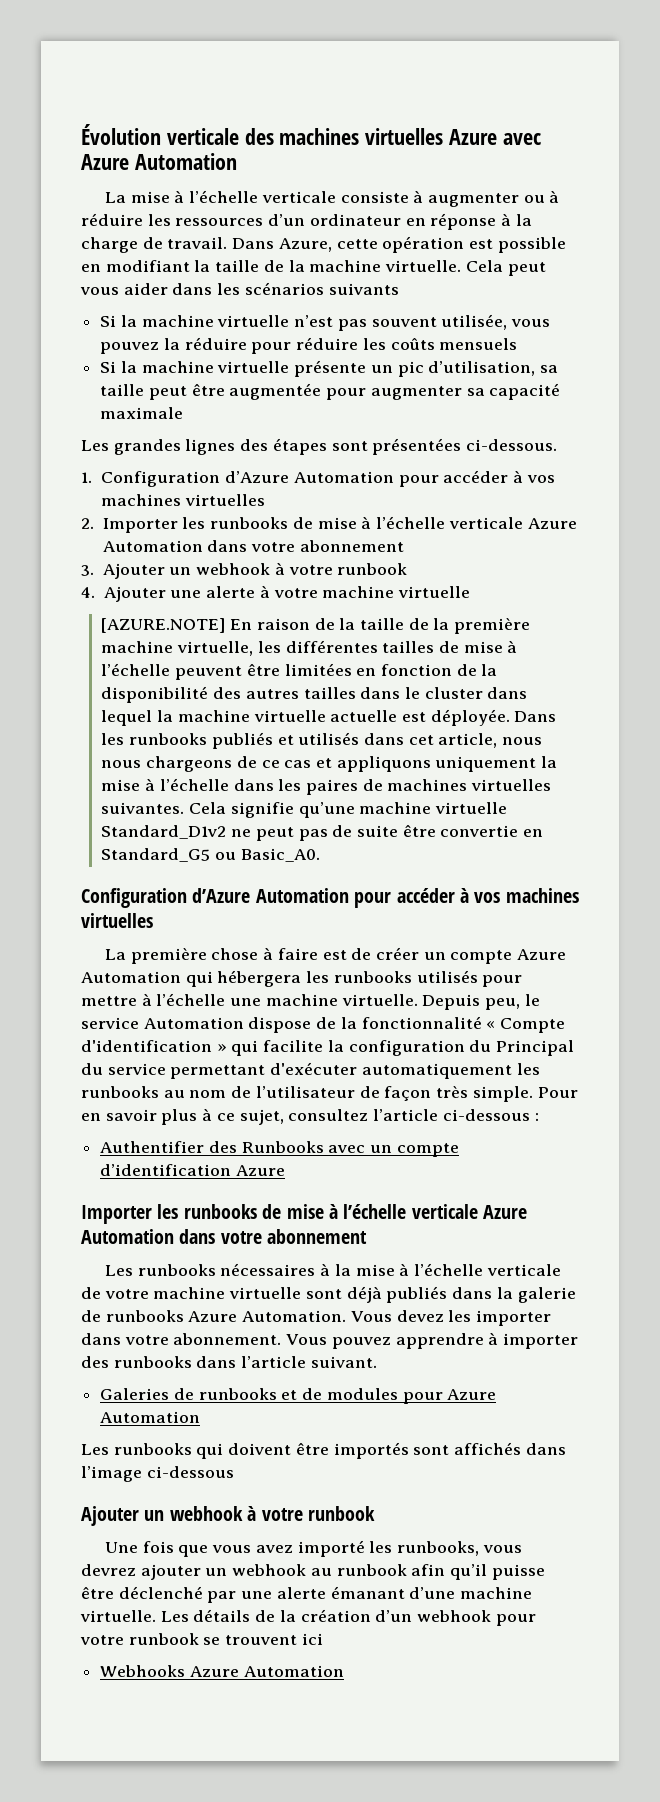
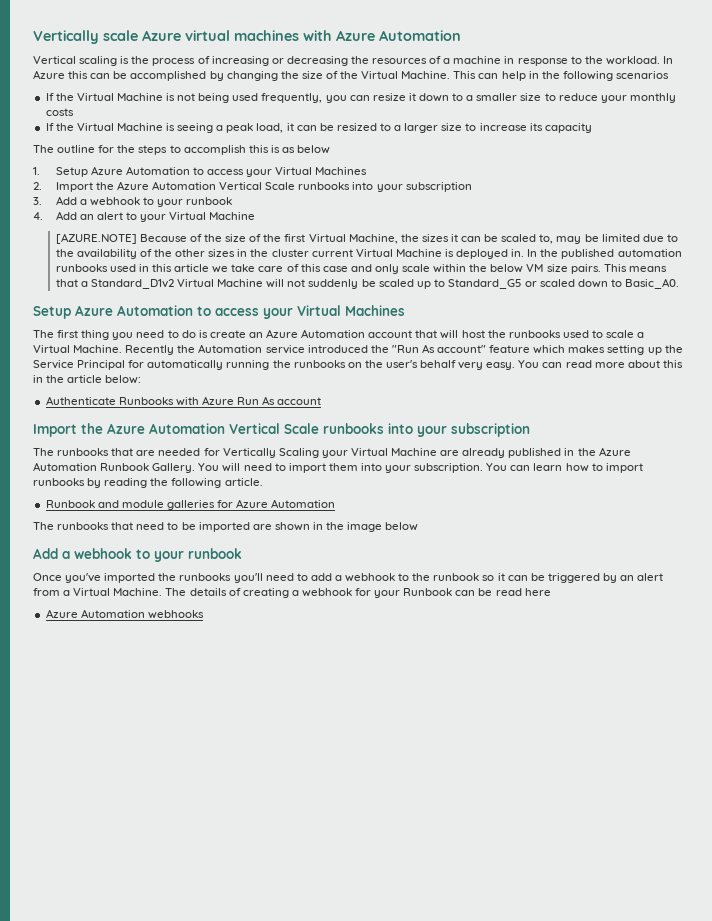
[81,124,541,145] [81,153,237,170] [104,190,560,207] [81,213,532,230] [81,236,566,253] [81,260,546,276] [80,282,399,295] [100,314,551,331] [100,337,518,354] [100,360,559,377] [100,383,561,400] [100,407,184,419] [81,438,558,455] [81,470,555,487] [101,494,266,506] [81,516,577,533] [102,540,404,552] [81,562,408,579] [81,585,471,602] [101,618,531,634] [101,640,518,656] [101,663,498,680] [101,686,528,703] [101,709,557,726] [101,732,543,749] [101,756,558,772] [101,778,552,795] [101,802,508,818] [101,824,544,841] [101,848,320,862] [81,888,579,908] [81,913,153,928] [104,947,567,964] [81,970,523,987] [81,993,540,1010] [81,1016,566,1033] [81,1040,575,1056] [81,1062,540,1079] [81,1086,578,1102] [81,1108,539,1125] [100,1141,459,1157] [100,1164,285,1176] [81,1204,528,1224] [81,1229,368,1244] [104,1263,561,1276] [81,1286,576,1303] [81,1310,552,1326] [81,1332,579,1349] [81,1356,377,1368] [100,1388,497,1404] [100,1411,201,1423] [81,1442,566,1459] [81,1466,234,1482] [81,1506,375,1526] [104,1540,522,1557] [81,1564,545,1580] [81,1586,533,1603] [80,1609,536,1626] [80,1633,323,1645] [100,1665,344,1677] Évolution verticale des machines virtuelles Azure avec Azure Automation // La mise à l’échelle verticale consiste à augmenter ou à réduire les ressources d’un ordinateur en réponse à la charge de travail. Dans Azure, cette opération est possible en modifiant la taille de la machine virtuelle. Cela peut vous aider dans les scénarios suivants // Si la machine virtuelle n’est pas souvent utilisée, vous pouvez la réduire pour réduire les coûts mensuels // Si la machine virtuelle présente un pic d’utilisation, sa taille peut être augmentée pour augmenter sa capacité maximale // Les grandes lignes des étapes sont présentées ci-dessous. // 1. Configuration d’Azure Automation pour accéder à vos machines virtuelles // 2. Importer les runbooks de mise à l’échelle verticale Azure Automation dans votre abonnement // 3. Ajouter un webhook à votre runbook // 4. Ajouter une alerte à votre machine virtuelle // [AZURE.NOTE] En raison de la taille de la première machine virtuelle, les différentes tailles de mise à l’échelle peuvent être limitées en fonction de la disponibilité des autres tailles dans le cluster dans lequel la machine virtuelle actuelle est déployée. Dans les runbooks publiés et utilisés dans cet article, nous nous chargeons de ce cas et appliquons uniquement la mise à l’échelle dans les paires de machines virtuelles suivantes. Cela signifie qu’une machine virtuelle Standard_D1v2 ne peut pas de suite être convertie en Standard_G5 ou Basic_A0. // Configuration d’Azure Automation pour accéder à vos machines virtuelles // La première chose à faire est de créer un compte Azure Automation qui hébergera les runbooks utilisés pour mettre à l’échelle une machine virtuelle. Depuis peu, le service Automation dispose de la fonctionnalité « Compte d'identification » qui facilite la configuration du Principal du service permettant d'exécuter automatiquement les runbooks au nom de l’utilisateur de façon très simple. Pour en savoir plus à ce sujet, consultez l’article ci-dessous : // Authentifier des Runbooks avec un compte d’identification Azure // Importer les runbooks de mise à l’échelle verticale Azure Automation dans votre abonnement // Les runbooks nécessaires à la mise à l’échelle verticale de votre machine virtuelle sont déjà publiés dans la galerie de runbooks Azure Automation. Vous devez les importer dans votre abonnement. Vous pouvez apprendre à importer des runbooks dans l’article suivant. // Galeries de runbooks et de modules pour Azure Automation // Les runbooks qui doivent être importés sont affichés dans l’image ci-dessous // Ajouter un webhook à votre runbook // Une fois que vous avez importé les runbooks, vous devrez ajouter un webhook au runbook afin qu’il puisse être déclenché par une alerte émanant d’une machine virtuelle. Les détails de la création d’un webhook pour votre runbook se trouvent ici // Webhooks Azure Automation -> [33,30,461,44] [33,56,673,66] [33,70,669,81] [45,93,676,103] [45,108,74,116] [45,123,592,133] [33,145,331,155] [33,166,368,177] [33,181,472,192] [33,196,233,207] [33,211,256,222] [55,233,678,244] [55,249,682,259] [55,264,667,274] [55,278,680,289] [33,305,405,319] [33,329,645,340] [33,344,683,355] [33,360,683,370] [33,375,142,384] [45,396,322,406] [33,423,530,437] [33,447,631,458] [33,462,643,473] [33,478,263,488] [45,499,336,510] [33,522,419,532] [33,548,242,562] [33,573,664,583] [33,588,551,598] [45,609,204,619] Vertically scale Azure virtual machines with Azure Automation // Vertical scaling is the process of increasing or decreasing the resources of a machine in response to the workload. In Azure this can be accomplished by changing the size of the Virtual Machine. This can help in the following scenarios // If the Virtual Machine is not being used frequently, you can resize it down to a smaller size to reduce your monthly costs // If the Virtual Machine is seeing a peak load, it can be resized to a larger size to increase its capacity // The outline for the steps to accomplish this is as below // 1. Setup Azure Automation to access your Virtual Machines // 2. Import the Azure Automation Vertical Scale runbooks into your subscription // 3. Add a webhook to your runbook // 4. Add an alert to your Virtual Machine // [AZURE.NOTE] Because of the size of the first Virtual Machine, the sizes it can be scaled to, may be limited due to the availability of the other sizes in the cluster current Virtual Machine is deployed in. In the published automation runbooks used in this article we take care of this case and only scale within the below VM size pairs. This means that a Standard_D1v2 Virtual Machine will not suddenly be scaled up to Standard_G5 or scaled down to Basic_A0. // Setup Azure Automation to access your Virtual Machines // The first thing you need to do is create an Azure Automation account that will host the runbooks used to scale a Virtual Machine. Recently the Automation service introduced the "Run As account" feature which makes setting up the Service Principal for automatically running the runbooks on the user's behalf very easy. You can read more about this in the article below: // Authenticate Runbooks with Azure Run As account // Import the Azure Automation Vertical Scale runbooks into your subscription // The runbooks that are needed for Vertically Scaling your Virtual Machine are already published in the Azure Automation Runbook Gallery. You will need to import them into your subscription. You can learn how to import runbooks by reading the following article. // Runbook and module galleries for Azure Automation // The runbooks that need to be imported are shown in the image below // Add a webhook to your runbook // Once you've imported the runbooks you'll need to add a webhook to the runbook so it can be triggered by an alert from a Virtual Machine. The details of creating a webhook for your Runbook can be read here // Azure Automation webhooks

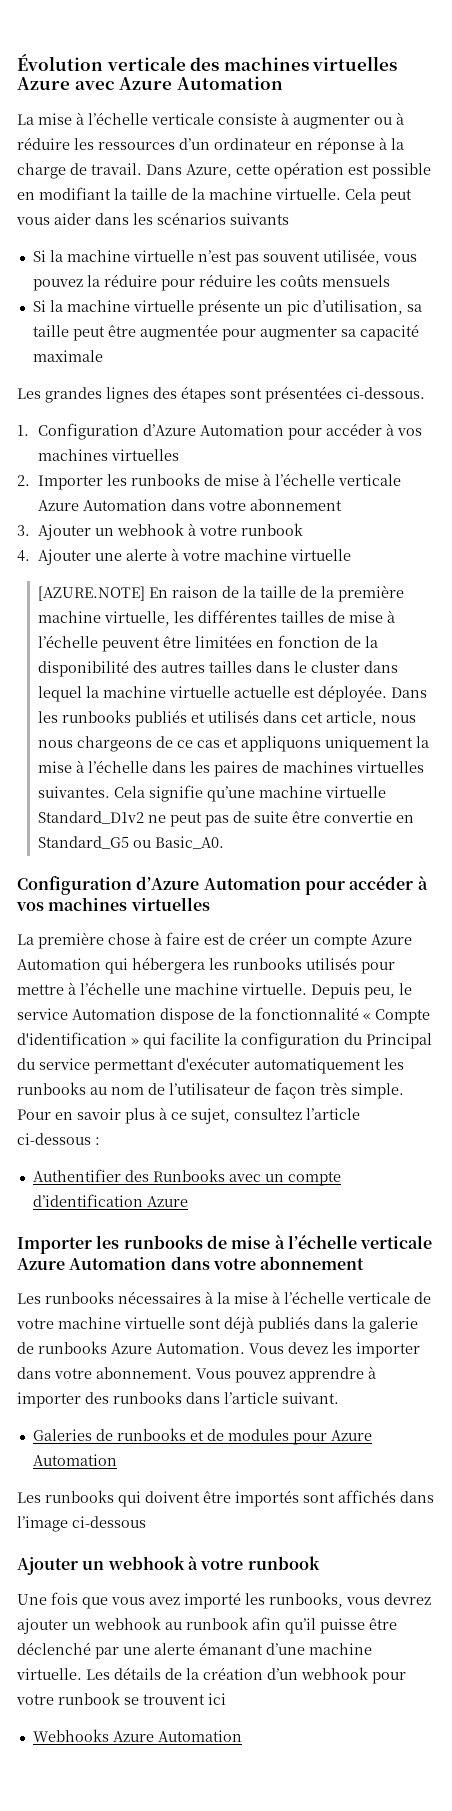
[33,30,461,44] [33,56,673,66] [33,70,669,81] [45,93,676,103] [45,108,74,116] [45,123,592,133] [33,145,331,155] [33,166,368,177] [33,181,472,192] [33,196,233,207] [33,211,256,222] [55,233,678,244] [55,249,682,259] [55,264,667,274] [55,278,680,289] [33,305,405,319] [33,329,645,340] [33,344,683,355] [33,360,683,370] [33,375,142,384] [45,396,322,406] [33,423,530,437] [33,447,631,458] [33,462,643,473] [33,478,263,488] [45,499,336,510] [33,522,419,532] [33,548,242,562] [33,573,664,583] [33,588,551,598] [45,609,204,619] Vertically scale Azure virtual machines with Azure Automation // Vertical scaling is the process of increasing or decreasing the resources of a machine in response to the workload. In Azure this can be accomplished by changing the size of the Virtual Machine. This can help in the following scenarios // If the Virtual Machine is not being used frequently, you can resize it down to a smaller size to reduce your monthly costs // If the Virtual Machine is seeing a peak load, it can be resized to a larger size to increase its capacity // The outline for the steps to accomplish this is as below // 1. Setup Azure Automation to access your Virtual Machines // 2. Import the Azure Automation Vertical Scale runbooks into your subscription // 3. Add a webhook to your runbook // 4. Add an alert to your Virtual Machine // [AZURE.NOTE] Because of the size of the first Virtual Machine, the sizes it can be scaled to, may be limited due to the availability of the other sizes in the cluster current Virtual Machine is deployed in. In the published automation runbooks used in this article we take care of this case and only scale within the below VM size pairs. This means that a Standard_D1v2 Virtual Machine will not suddenly be scaled up to Standard_G5 or scaled down to Basic_A0. // Setup Azure Automation to access your Virtual Machines // The first thing you need to do is create an Azure Automation account that will host the runbooks used to scale a Virtual Machine. Recently the Automation service introduced the "Run As account" feature which makes setting up the Service Principal for automatically running the runbooks on the user's behalf very easy. You can read more about this in the article below: // Authenticate Runbooks with Azure Run As account // Import the Azure Automation Vertical Scale runbooks into your subscription // The runbooks that are needed for Vertically Scaling your Virtual Machine are already published in the Azure Automation Runbook Gallery. You will need to import them into your subscription. You can learn how to import runbooks by reading the following article. // Runbook and module galleries for Azure Automation // The runbooks that need to be imported are shown in the image below // Add a webhook to your runbook // Once you've imported the runbooks you'll need to add a webhook to the runbook so it can be triggered by an alert from a Virtual Machine. The details of creating a webhook for your Runbook can be read here // Azure Automation webhooks -> [17,54,398,71] [17,76,283,90] [17,112,404,129] [17,137,404,154] [17,162,431,179] [17,187,412,204] [16,212,289,225] [32,249,417,266] [32,274,390,291] [32,299,422,316] [32,324,419,341] [32,350,103,362] [17,386,425,403] [17,423,422,440] [37,449,179,461] [17,473,401,490] [37,499,342,511] [17,523,303,540] [17,548,351,565] [37,585,404,602] [37,610,395,626] [37,635,378,652] [37,660,398,677] [37,685,427,702] [37,710,416,727] [37,736,429,752] [37,760,424,777] [37,785,386,802] [37,811,414,827] [37,836,224,849] [17,876,428,895] [16,897,210,911] [17,932,412,949] [17,957,395,974] [17,982,412,999] [17,1007,430,1024] [17,1032,432,1049] [17,1057,404,1074] [17,1082,404,1099] [17,1107,360,1124] [17,1133,100,1145] [32,1169,341,1186] [32,1194,188,1207] [17,1235,433,1254] [17,1256,365,1270] [17,1291,431,1304] [16,1316,418,1333] [17,1341,420,1358] [17,1366,376,1383] [17,1391,339,1408] [32,1428,372,1445] [32,1454,117,1466] [17,1490,434,1507] [17,1516,146,1532] [17,1556,320,1575] [17,1592,431,1609] [17,1617,397,1634] [17,1642,372,1659] [16,1667,406,1684] [16,1692,226,1705] [32,1729,242,1742] Évolution verticale des machines virtuelles Azure avec Azure Automation // La mise à l’échelle verticale consiste à augmenter ou à réduire les ressources d’un ordinateur en réponse à la charge de travail. Dans Azure, cette opération est possible en modifiant la taille de la machine virtuelle. Cela peut vous aider dans les scénarios suivants // Si la machine virtuelle n’est pas souvent utilisée, vous pouvez la réduire pour réduire les coûts mensuels // Si la machine virtuelle présente un pic d’utilisation, sa taille peut être augmentée pour augmenter sa capacité maximale // Les grandes lignes des étapes sont présentées ci-dessous. // 1. Configuration d’Azure Automation pour accéder à vos machines virtuelles // 2. Importer les runbooks de mise à l’échelle verticale Azure Automation dans votre abonnement // 3. Ajouter un webhook à votre runbook // 4. Ajouter une alerte à votre machine virtuelle // [AZURE.NOTE] En raison de la taille de la première machine virtuelle, les différentes tailles de mise à l’échelle peuvent être limitées en fonction de la disponibilité des autres tailles dans le cluster dans lequel la machine virtuelle actuelle est déployée. Dans les runbooks publiés et utilisés dans cet article, nous nous chargeons de ce cas et appliquons uniquement la mise à l’échelle dans les paires de machines virtuelles suivantes. Cela signifie qu’une machine virtuelle Standard_D1v2 ne peut pas de suite être convertie en Standard_G5 ou Basic_A0. // Configuration d’Azure Automation pour accéder à vos machines virtuelles // La première chose à faire est de créer un compte Azure Automation qui hébergera les runbooks utilisés pour mettre à l’échelle une machine virtuelle. Depuis peu, le service Automation dispose de la fonctionnalité « Compte d'identification » qui facilite la configuration du Principal du service permettant d'exécuter automatiquement les runbooks au nom de l’utilisateur de façon très simple. Pour en savoir plus à ce sujet, consultez l’article ci-dessous : // Authentifier des Runbooks avec un compte d’identification Azure // Importer les runbooks de mise à l’échelle verticale Azure Automation dans votre abonnement // Les runbooks nécessaires à la mise à l’échelle verticale de votre machine virtuelle sont déjà publiés dans la galerie de runbooks Azure Automation. Vous devez les importer dans votre abonnement. Vous pouvez apprendre à importer des runbooks dans l’article suivant. // Galeries de runbooks et de modules pour Azure Automation // Les runbooks qui doivent être importés sont affichés dans l’image ci-dessous // Ajouter un webhook à votre runbook // Une fois que vous avez importé les runbooks, vous devrez ajouter un webhook au runbook afin qu’il puisse être déclenché par une alerte émanant d’une machine virtuelle. Les détails de la création d’un webhook pour votre runbook se trouvent ici // Webhooks Azure Automation

